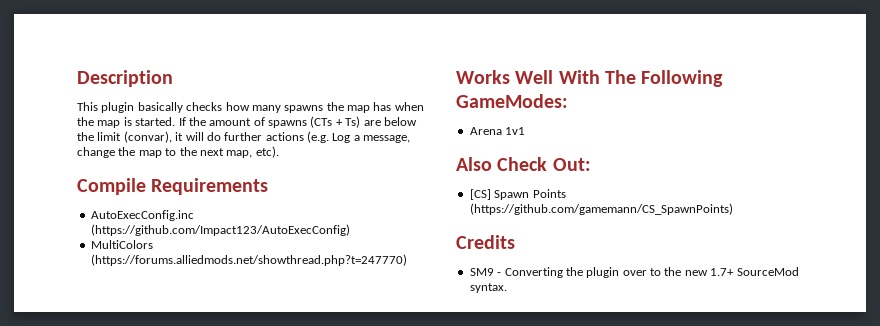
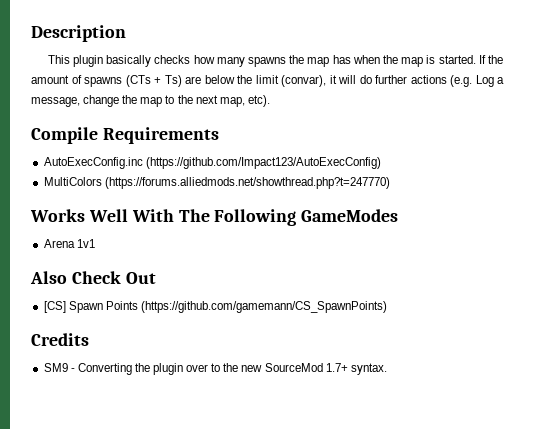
[456,94,568,108] GameModes: -> [301,209,399,222] GameModes
[552,158,591,171] Out: -> [125,272,156,284] Out
[710,267,799,276] 1.7+ SourceMod -> [264,363,348,372] SourceMod 1.7+

